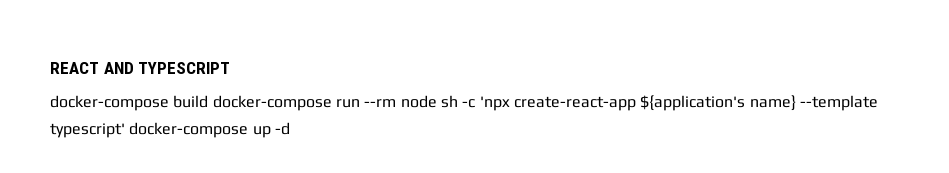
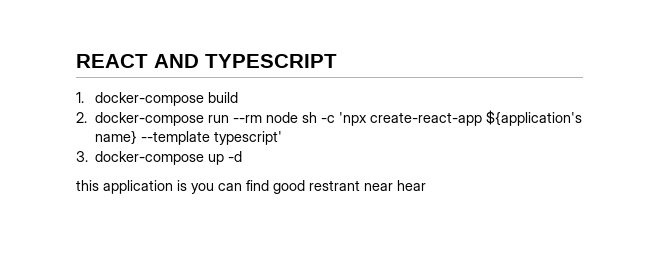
(231, 68) none -> [76,92,84,103] 1.
(209, 101) none -> [76,112,87,123] // 2.
(125, 130) none -> [76,151,88,162] // 3.
(290, 128) none -> [76,180,426,194] // this application is you can find good restrant near hear

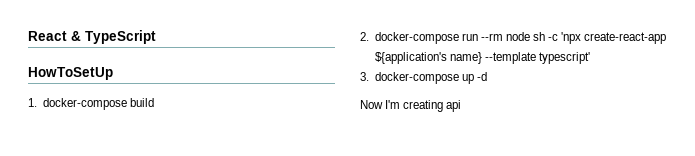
[76,54,337,68] REACT AND TYPESCRIPT -> [28,30,156,44] [28,67,113,80] React & TypeScript // HowToSetUp
[76,180,426,194] this application is you can find good restrant near hear -> [360,100,462,112] Now I'm creating api

